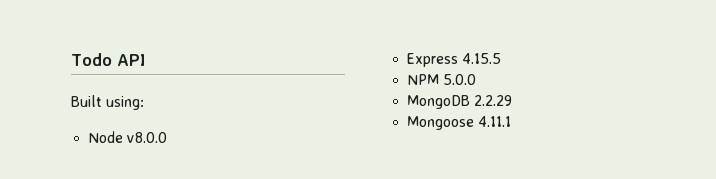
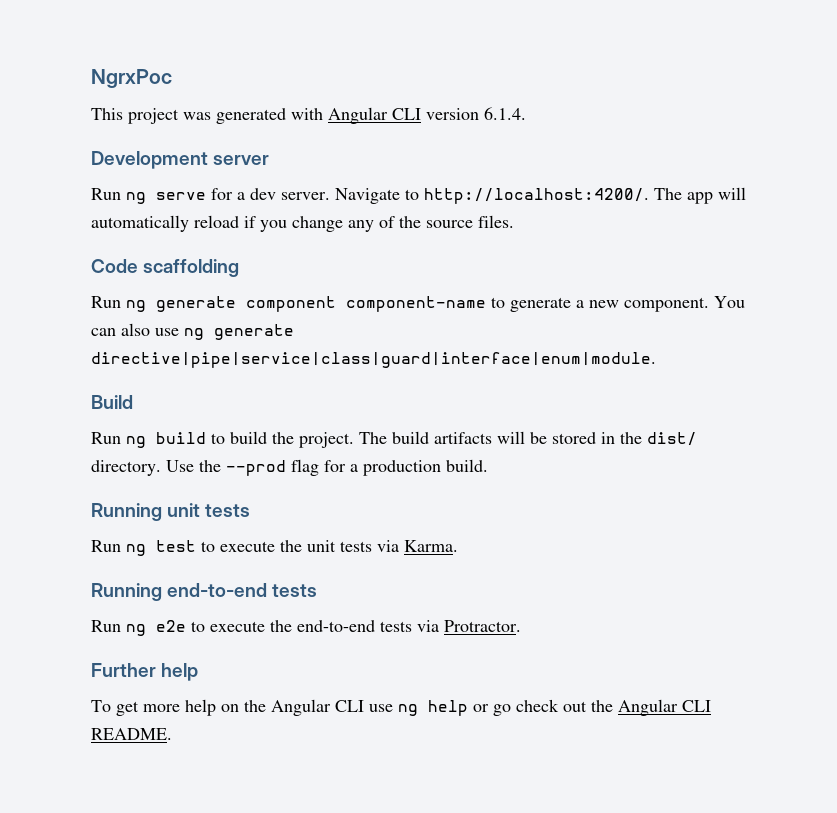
[71,53,145,66] [71,95,145,110] [88,131,168,143] [407,53,502,67] [407,74,477,85] [407,95,513,109] [407,116,512,130] Todo API // Built using: // Node v8.0.0 // Express 4.15.5 // NPM 5.0.0 // MongoDB 2.2.29 // Mongoose 4.11.1 -> [91,69,172,88] [91,107,526,124] [91,151,270,169] [91,187,746,204] [91,215,514,232] [91,259,240,277] [91,296,745,312] [91,323,294,340] [91,352,656,368] [91,395,133,409] [91,431,697,448] [91,459,488,476] [91,503,251,521] [91,540,458,556] [91,583,318,601] [91,620,521,636] [91,663,199,681] [91,699,711,716] [91,728,172,740] NgrxPoc // This project was generated with Angular CLI version 6.1.4. // Development server // Run ng serve for a dev server. Navigate to http://localhost:4200/. The app will automatically reload if you change any of the source files. // Code scaffolding // Run ng generate component component-name to generate a new component. You can also use ng generate directive|pipe|service|class|guard|interface|enum|module. // Build // Run ng build to build the project. The build artifacts will be stored in the dist/ directory. Use the --prod flag for a production build. // Running unit tests // Run ng test to execute the unit tests via Karma. // Running end-to-end tests // Run ng e2e to execute the end-to-end tests via Protractor. // Further help // To get more help on the Angular CLI use ng help or go check out the Angular CLI README.

